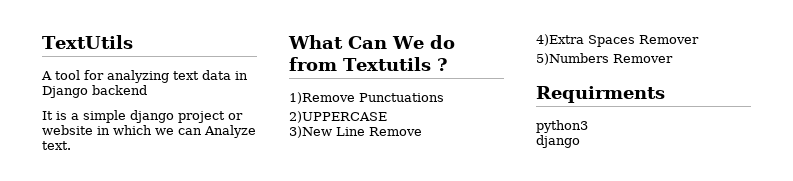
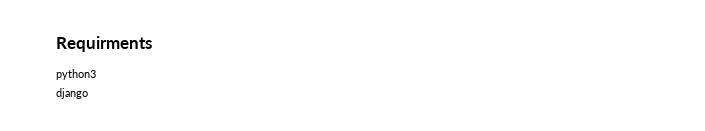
[42,35,133,49] [41,70,248,83] [42,85,147,98] [42,110,243,123] [42,125,256,138] [42,141,71,150] [288,35,455,49] [289,57,448,71] [289,92,444,104] [289,111,387,123] [289,126,422,138] [536,34,699,47] [536,53,673,65] TextUtils // A tool for analyzing text data in Django backend // It is a simple django project or website in which we can Analyze text. // What Can We do from Textutils ? // 1)Remove Punctuations // 2)UPPERCASE // 3)New Line Remove // 4)Extra Spaces Remover // 5)Numbers Remover // -> (56, 44) none

